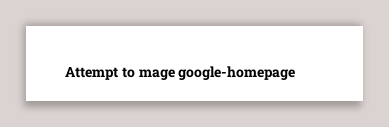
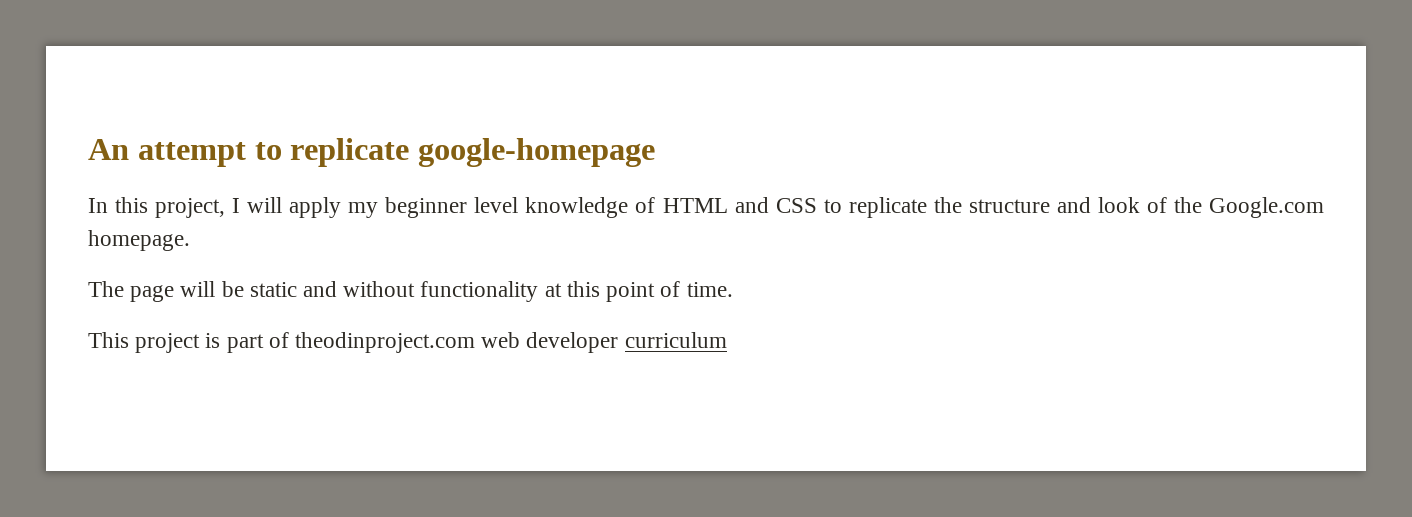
[65,66,296,80] Attempt to mage google-homepage -> [88,138,656,167] [88,197,1324,218] [88,230,190,251] [88,281,733,302] [88,332,727,353] An attempt to replicate google-homepage // In this project, I will apply my beginner level knowledge of HTML and CSS to replicate the structure and look of the Google.com homepage. // The page will be static and without functionality at this point of time. // This project is part of theodinproject.com web developer curriculum

